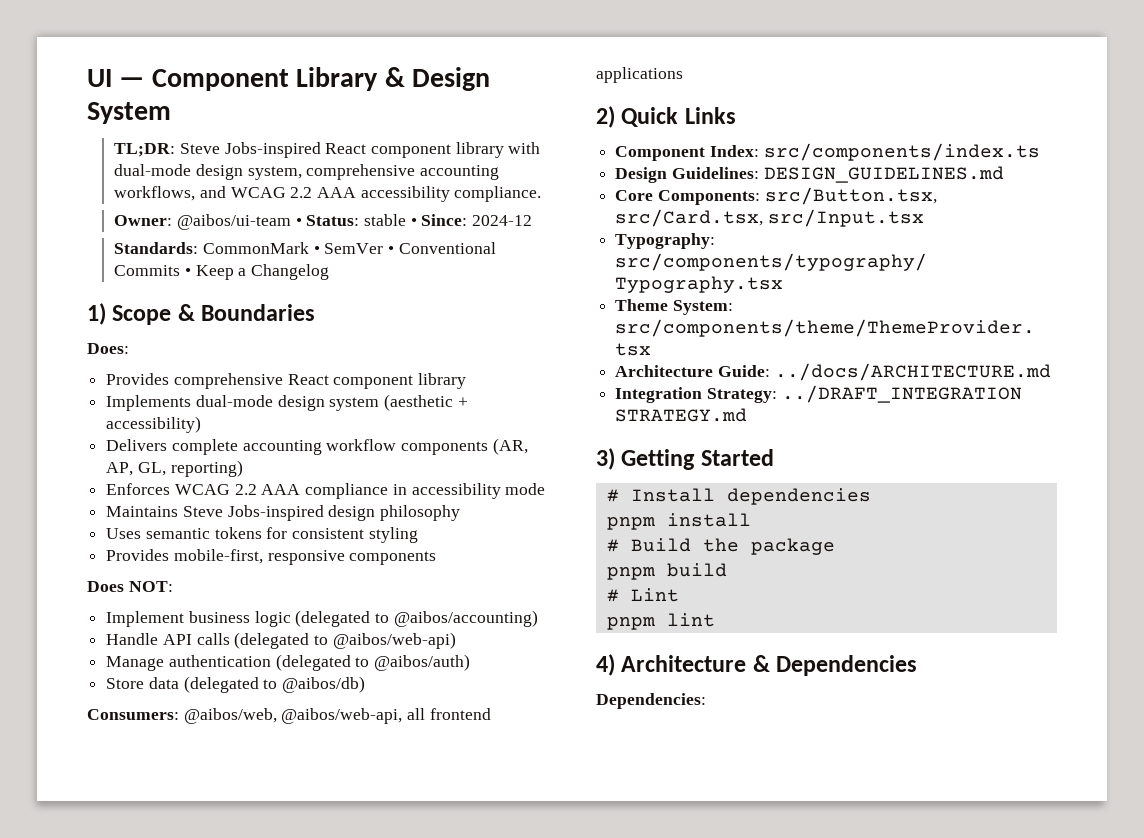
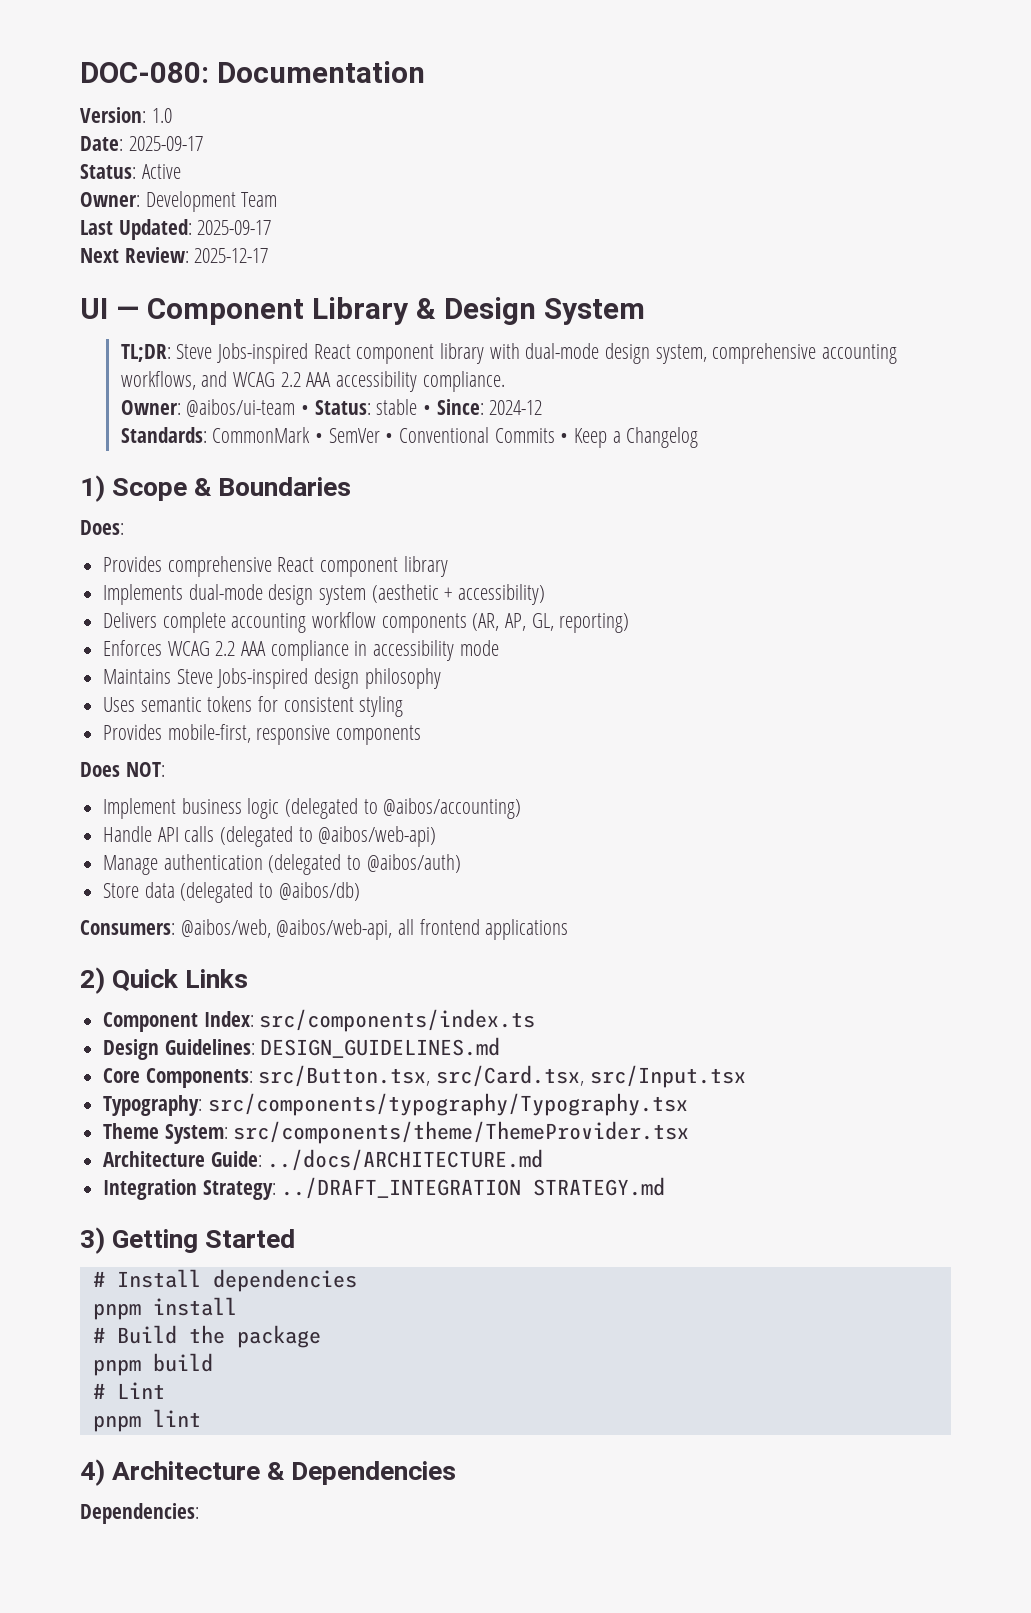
(87, 78) none -> [80,61,425,83] [80,107,172,123] [80,136,203,151] [80,164,181,179] [80,191,278,212] [80,219,272,240] [80,247,269,263] DOC-080: Documentation // Version: 1.0 // Date: 2025-09-17 // Status: Active // Owner: Development Team // Last Updated: 2025-09-17 // Next Review: 2025-12-17 //

